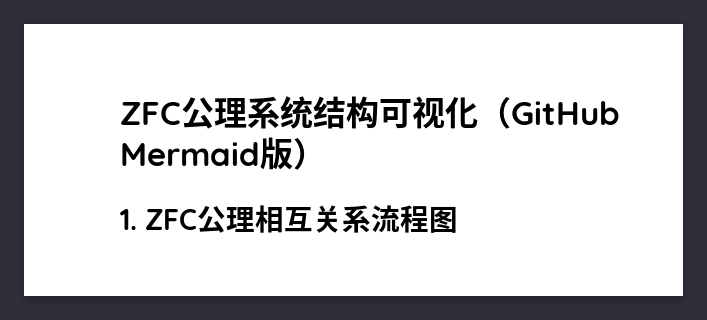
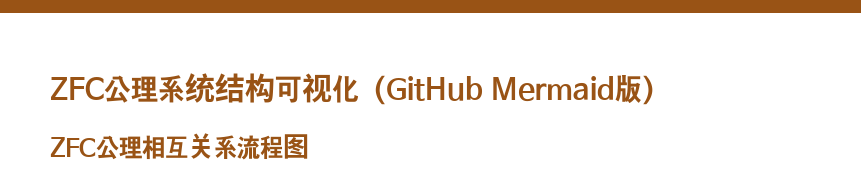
[120,209,137,230] 1. -> (670, 90) none

